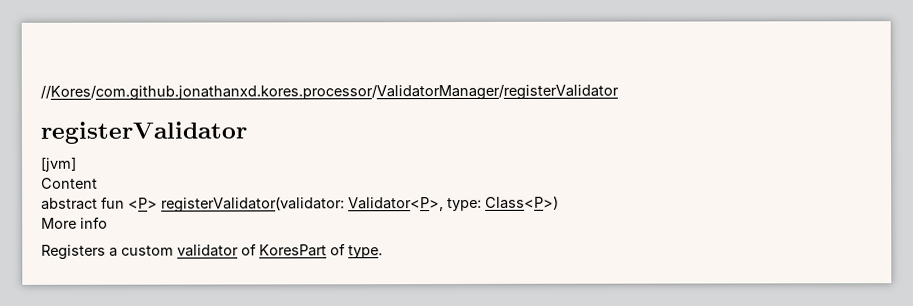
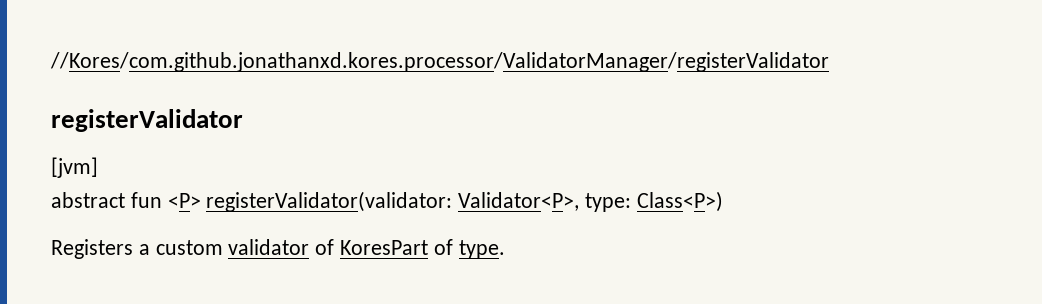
[41,177,98,189] // Content -> (98, 167) none
[41,216,108,229] // More info -> (723, 201) none

